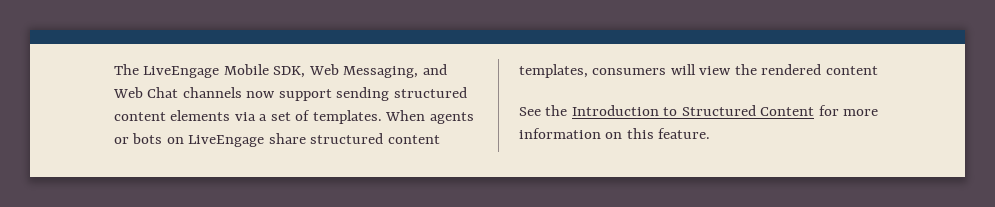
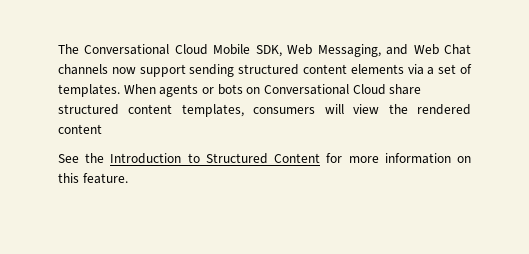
[143,66,220,78] LiveEngage -> [84,44,208,55] Conversational Cloud
[188,135,265,147] LiveEngage -> [263,84,386,95] Conversational Cloud

